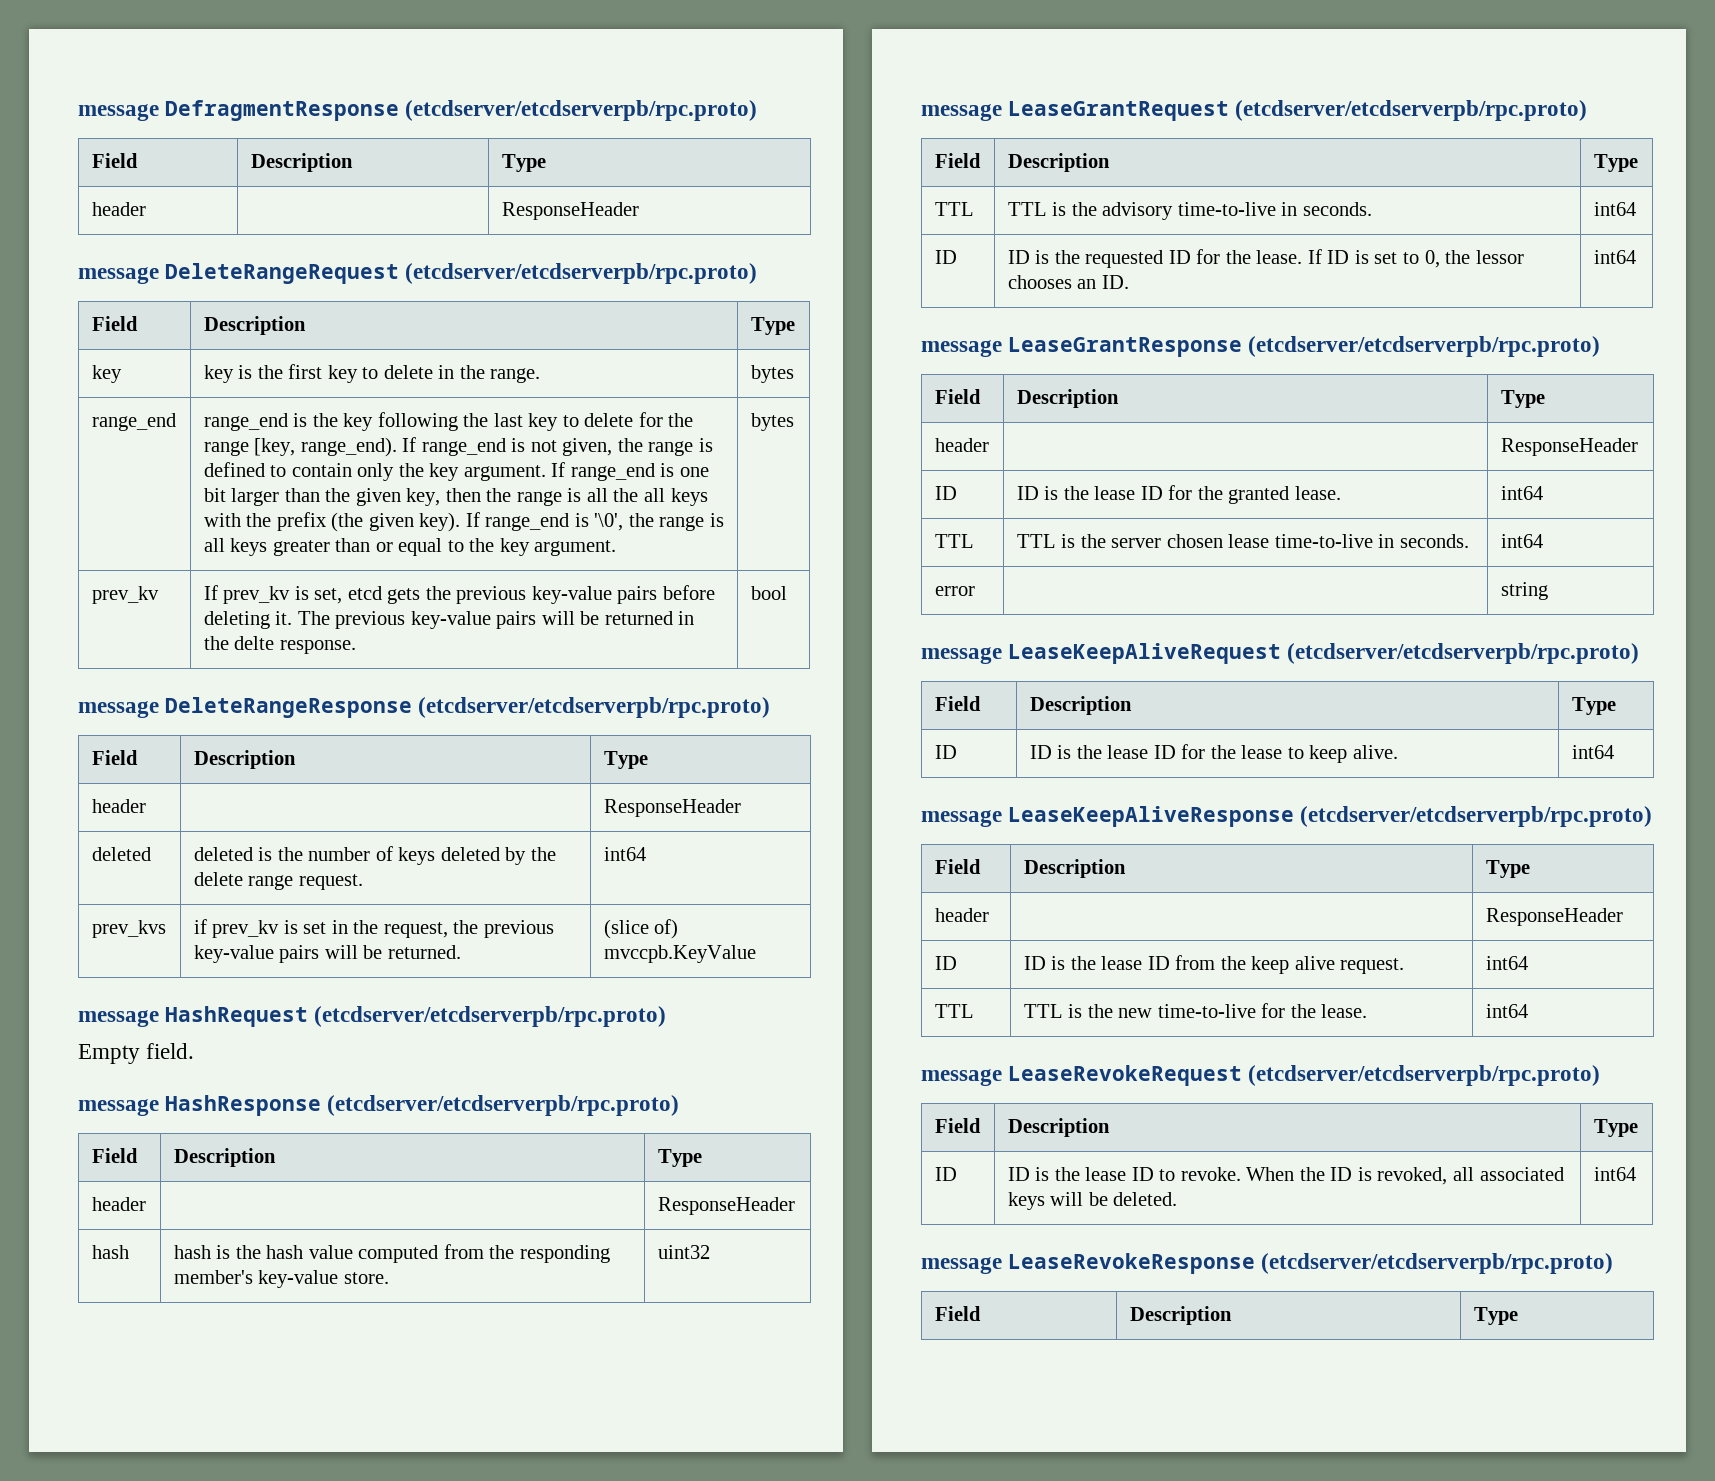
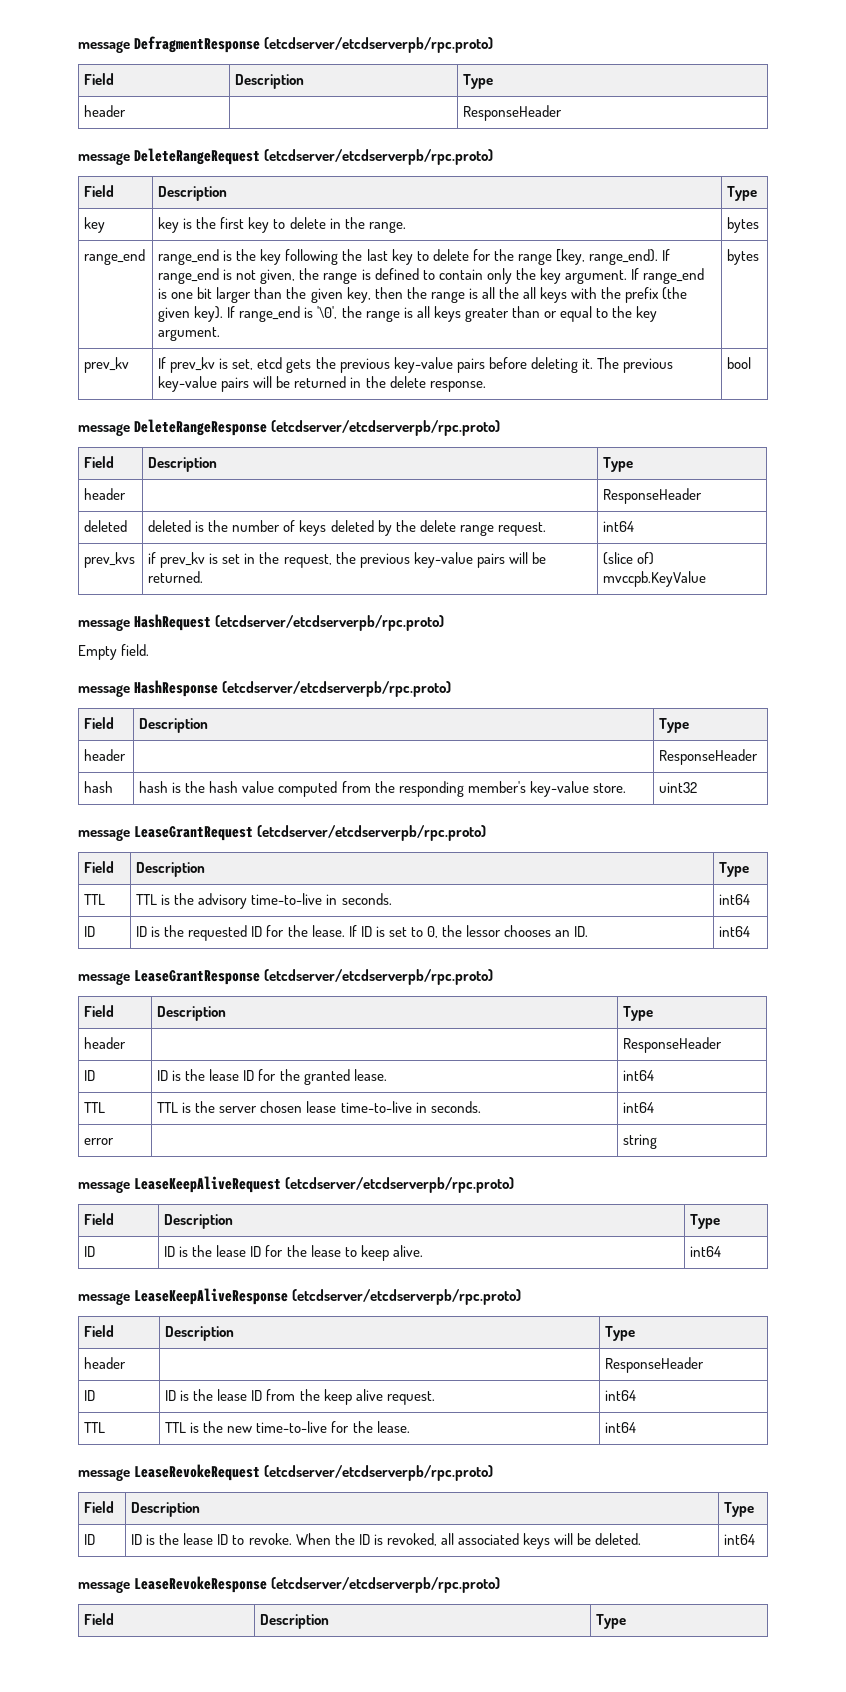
[234,636,275,650] delte -> [389,376,426,388] delete

